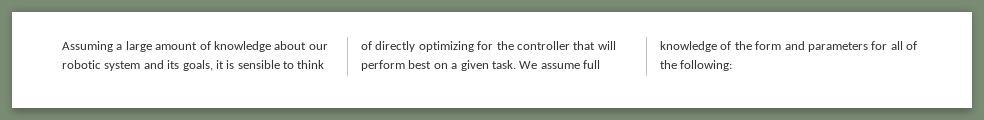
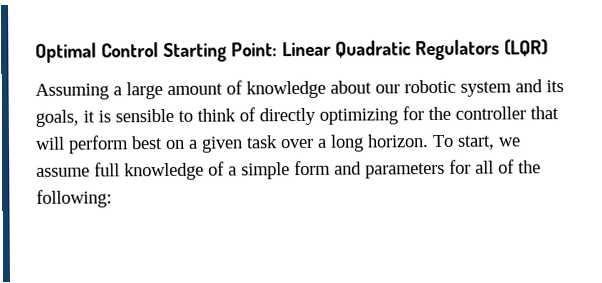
(62, 46) none -> [35,39,548,63] Optimal Control Starting Point: Linear Quadratic Regulators (LQR) //
[491,60,538,69] task. We -> [246,134,521,152] task over a long horizon. To start, we
[734,41,752,50] the -> [228,162,290,180] a simple

